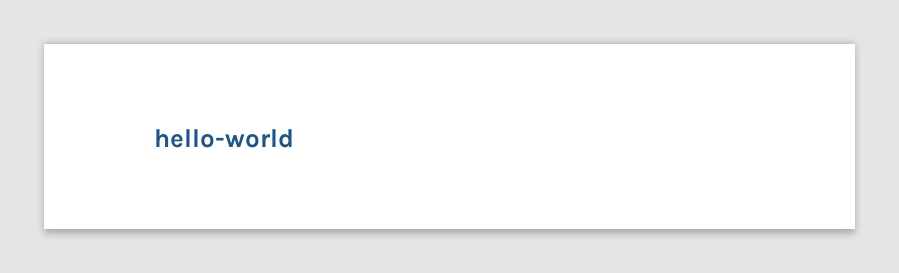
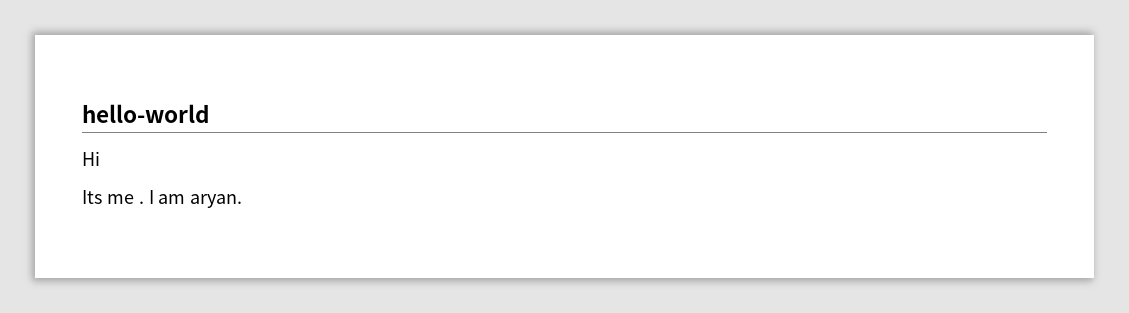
(294, 138) none -> [82,151,100,166] [82,190,243,208] // Hi // Its me . I am aryan.

